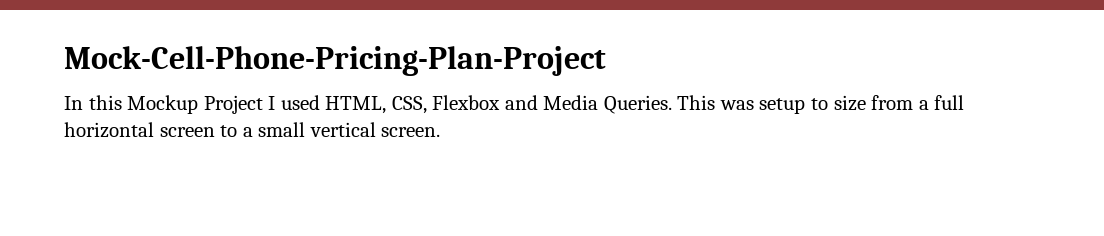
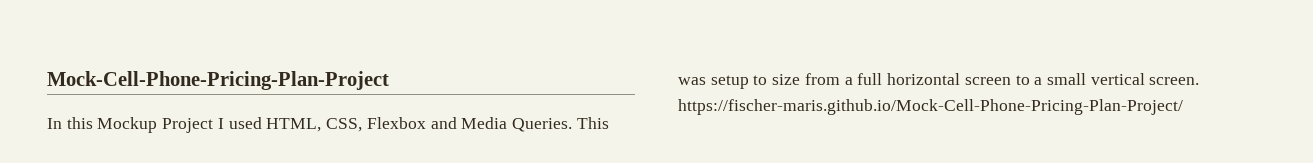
(441, 132) none -> [678,99,1183,115] https://fischer-maris.github.io/Mock-Cell-Phone-Pricing-Plan-Project/

